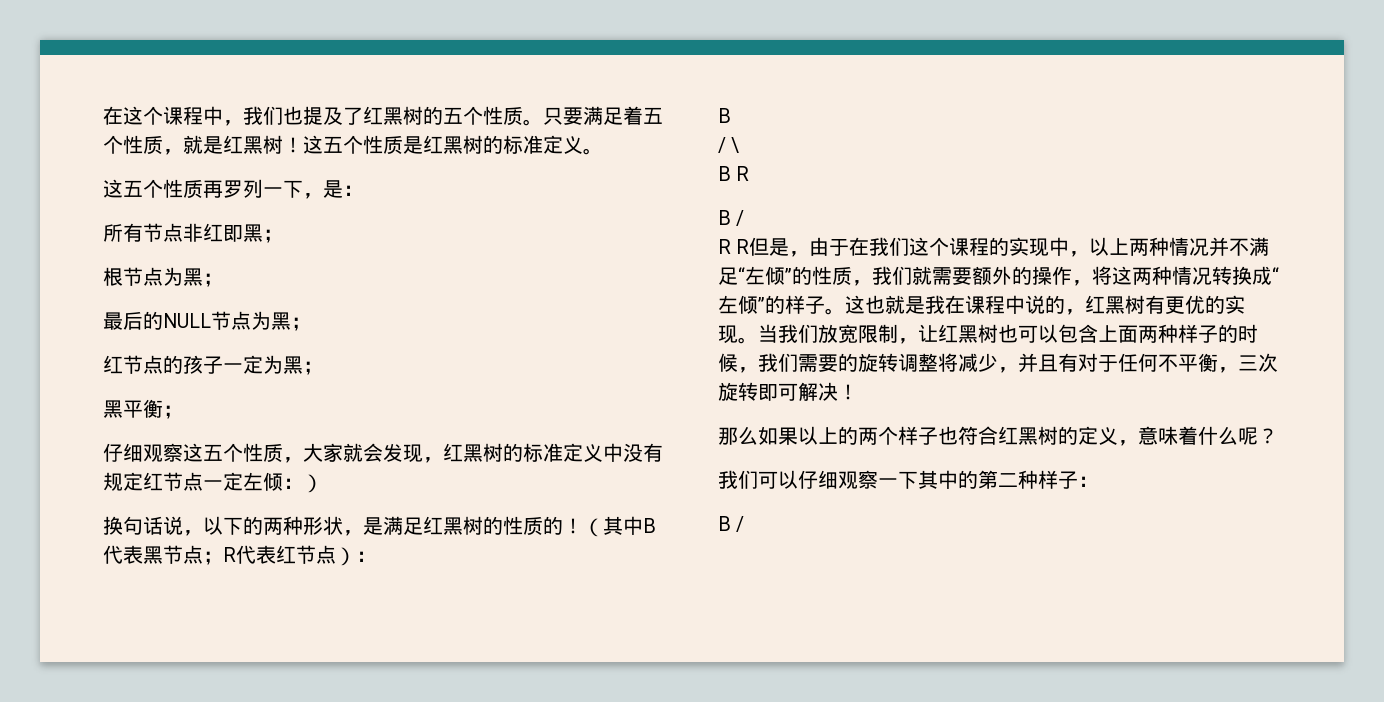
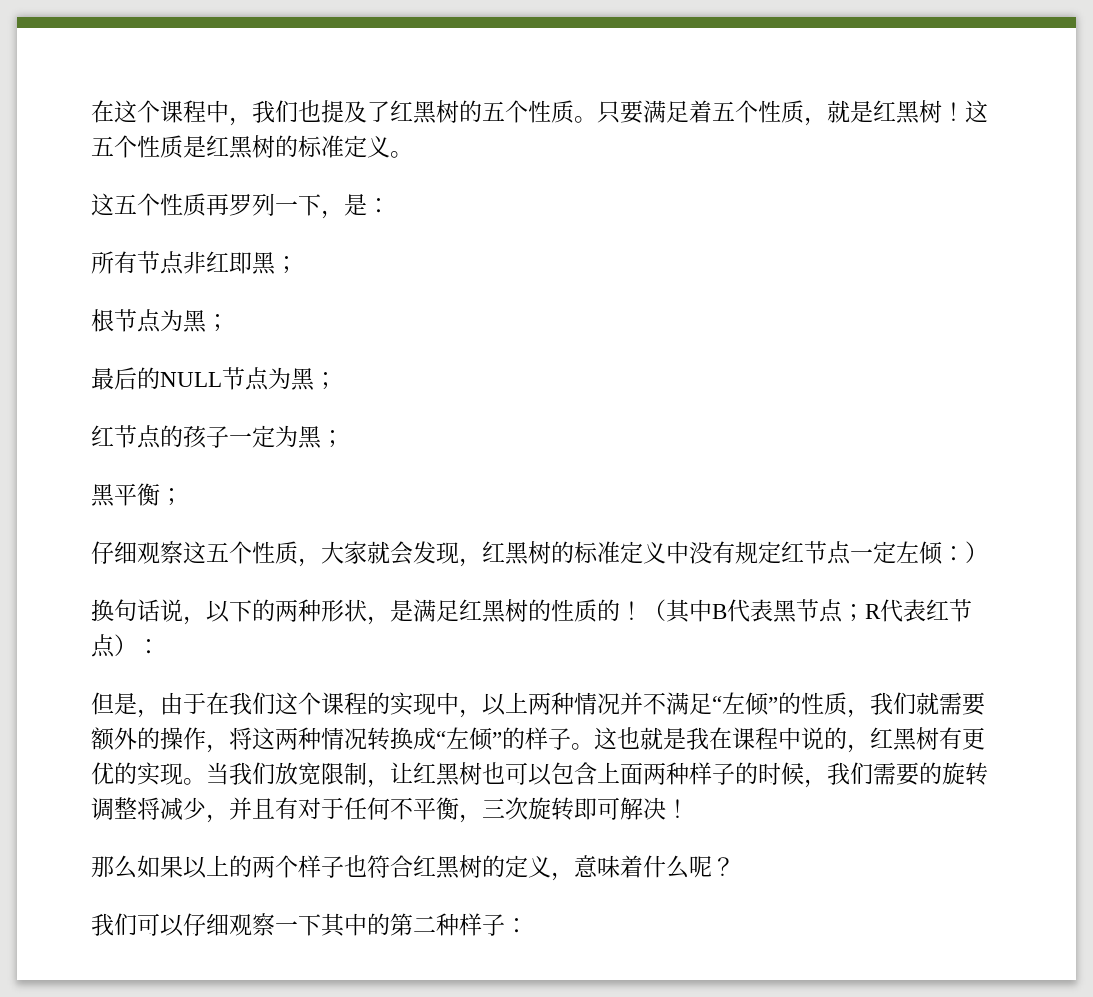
[718,108,731,123] [718,137,740,153] [718,166,750,181] [718,210,745,226] [718,239,750,254] B // / \ // B R // B / // R R -> (160, 646) none
[718,516,745,532] // B / -> (528, 925) none

